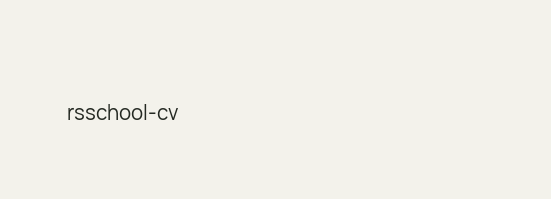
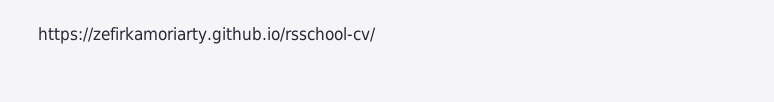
[67,104,178,120] rsschool-cv -> [38,27,376,44] https://zefirkamoriarty.github.io/rsschool-cv/

